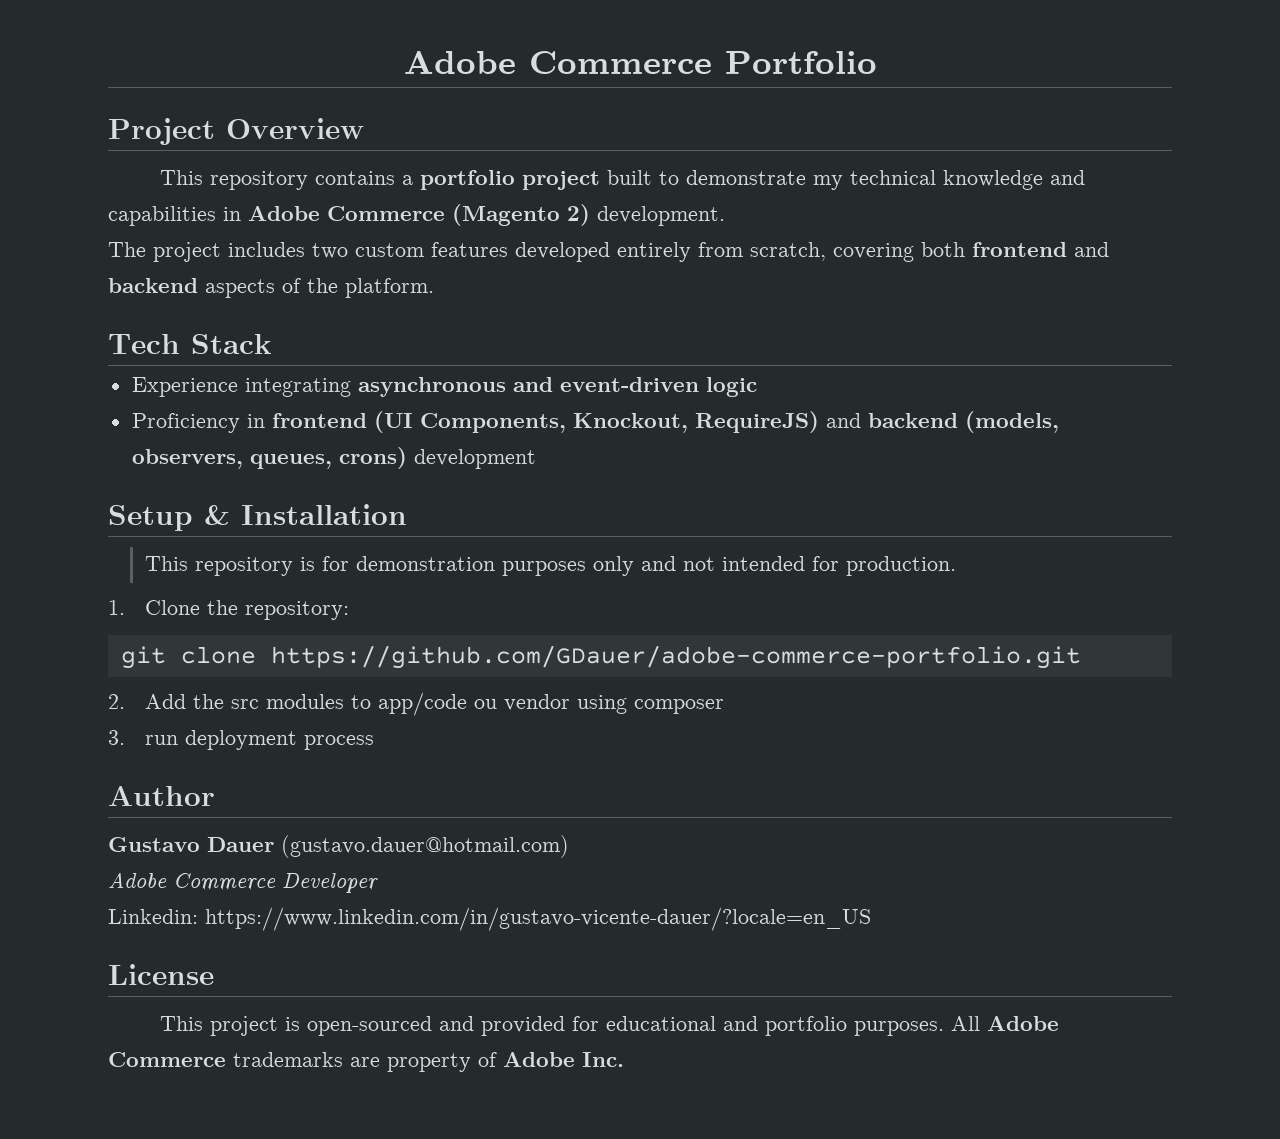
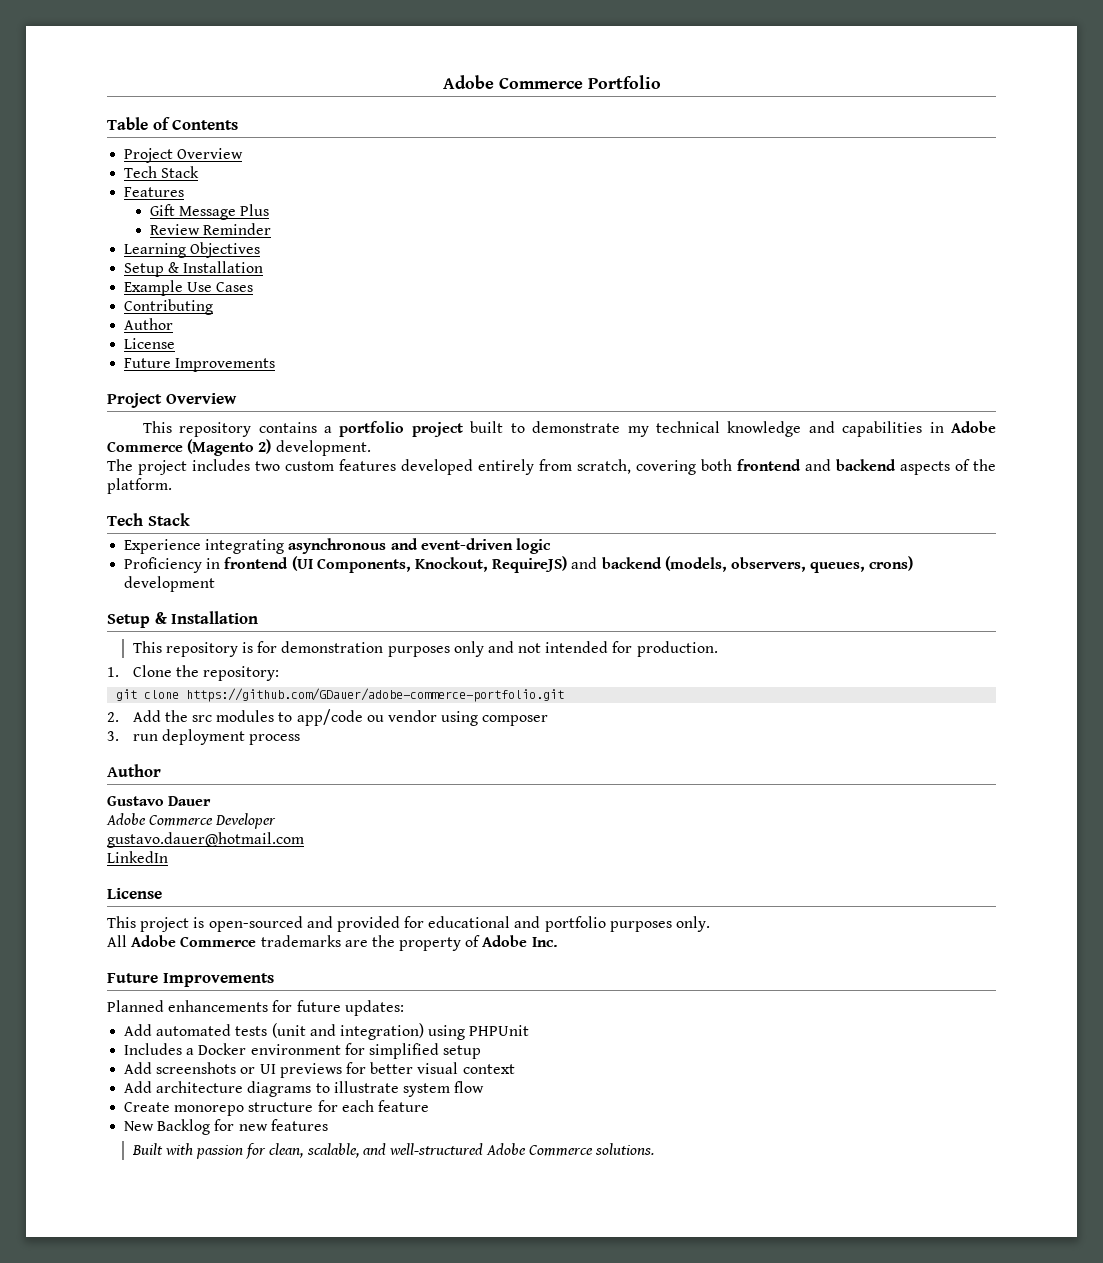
(877, 62) none -> [107,117,239,130] [124,148,244,163] [124,166,200,178] [124,187,185,197] [149,204,270,220] [149,223,271,235] [124,242,261,258] [124,261,264,277] [124,280,254,296] [124,299,214,315] [124,318,174,330] [124,338,176,349] [124,358,276,372] // Table of Contents // Project Overview // Tech Stack // Features // Gift Message Plus // Review Reminder // Learning Objectives // Setup & Installation // Example Use Cases // Contributing // Author // License // Future Improvements
[281,835,569,858] (gustavo.dauer@hotmail.com) -> (212, 801) none
[108,907,871,931] Linkedin: https://www.linkedin.com/in/gustavo-vicente-dauer/?locale=en_US -> [107,832,304,848] [107,851,168,863] gustavo.dauer@hotmail.com // LinkedIn
[853,1021,944,1036] purposes. -> [609,916,711,932] purposes only. //
(380, 1062) none -> [371,935,395,947] the
(624, 1059) none -> [107,973,274,987] [107,1000,404,1016] [124,1023,530,1040] [124,1043,482,1059] [124,1062,515,1078] [124,1081,485,1097] [124,1100,429,1116] [124,1119,328,1135] [131,1143,655,1159] // Future Improvements // Planned enhancements for future updates: // Add automated tests (unit and integration) using PHPUnit // Includes a Docker environment for simplified setup // Add screenshots or UI previews for better visual context // Add architecture diagrams to illustrate system flow // Create monorepo structure for each feature // New Backlog for new features // Built with passion for clean, scalable, and well-structured Adobe Commerce solutions.

